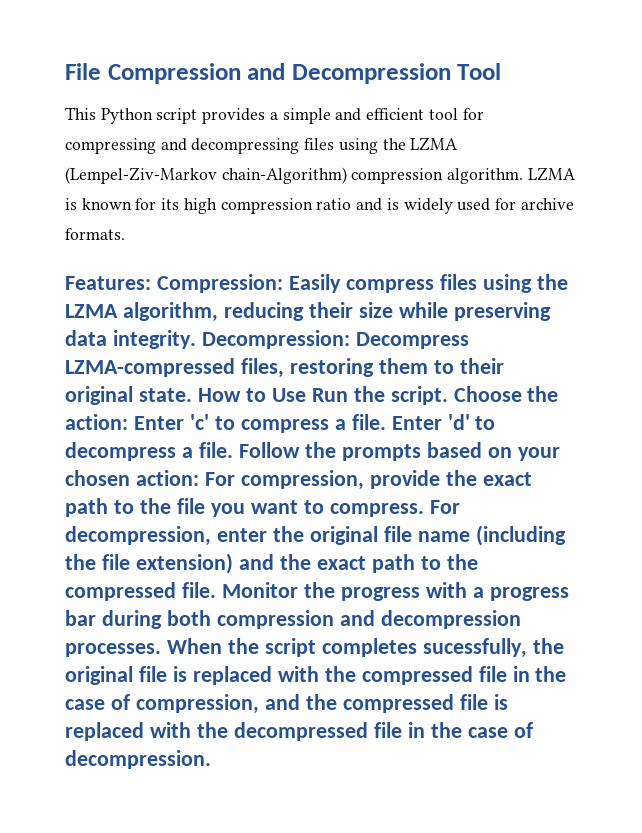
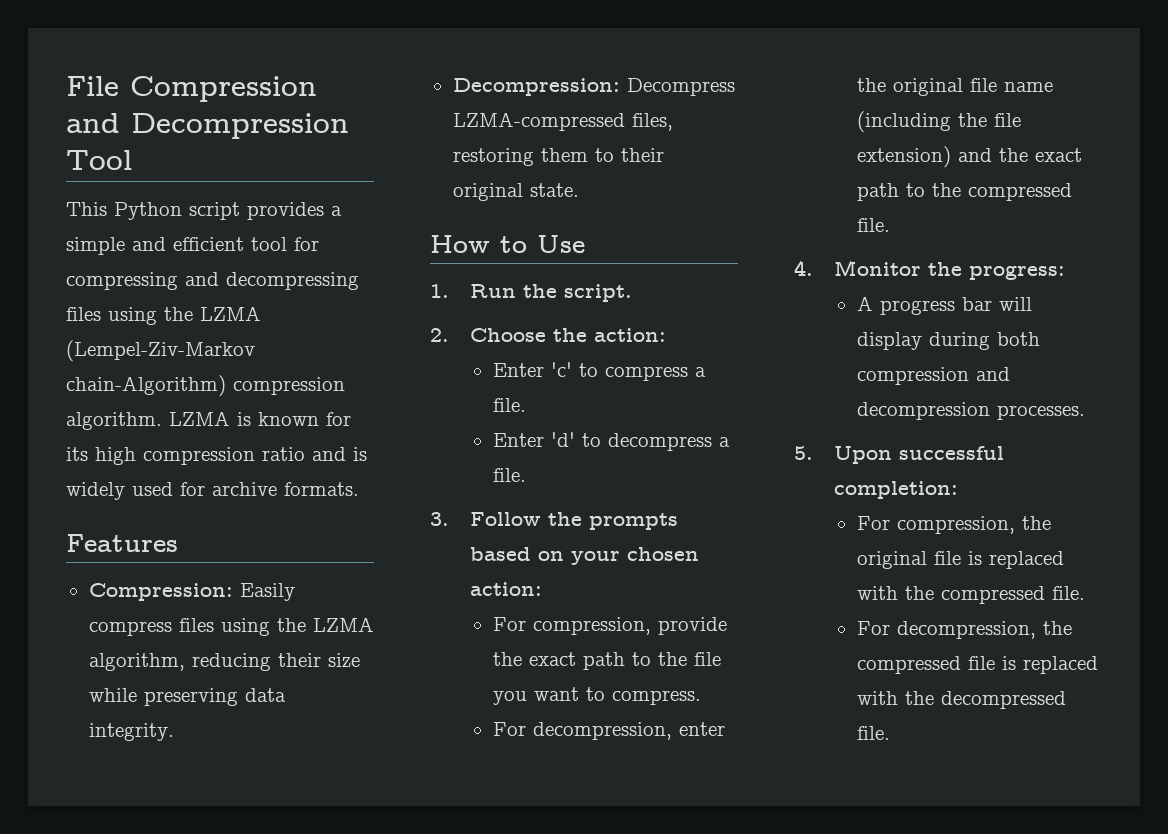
[65,276,151,290] Features: -> [66,534,178,552] Features //
(196, 339) none -> (174, 732) //
(192, 395) none -> (579, 190) //
(306, 395) none -> [430,284,449,298] // 1.
(448, 395) none -> [430,328,449,342] // 2.
(128, 422) none -> (667, 335) //
(386, 422) none -> (526, 405) //
(233, 450) none -> [430,512,449,526] // 3.
(199, 478) none -> (543, 589) //
(424, 510) none -> (701, 697) //
(216, 590) none -> [794,260,813,276] // 4.
[340,582,569,601] [65,610,96,626] progress with a progress bar -> [969,265,1066,280] [856,296,1032,315] [856,332,922,350] progress: // A progress bar will display
[166,638,527,658] When the script completes sucessfully, -> [794,446,1005,464] [834,481,959,499] [856,516,1015,534] // 5. Upon successful completion: // For compression,
[478,666,567,682] [65,694,300,714] file in the case of compression, and -> [1051,586,1085,600] [856,621,1036,639] file. // For decompression,
[373,722,533,738] [65,750,211,769] file in the case of decompression. -> [856,726,890,740] file.

